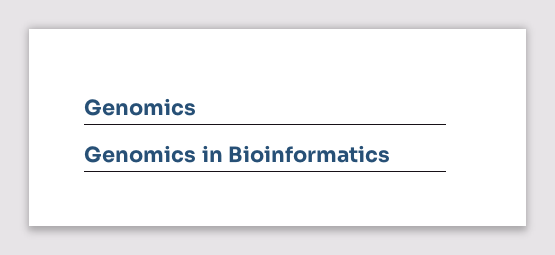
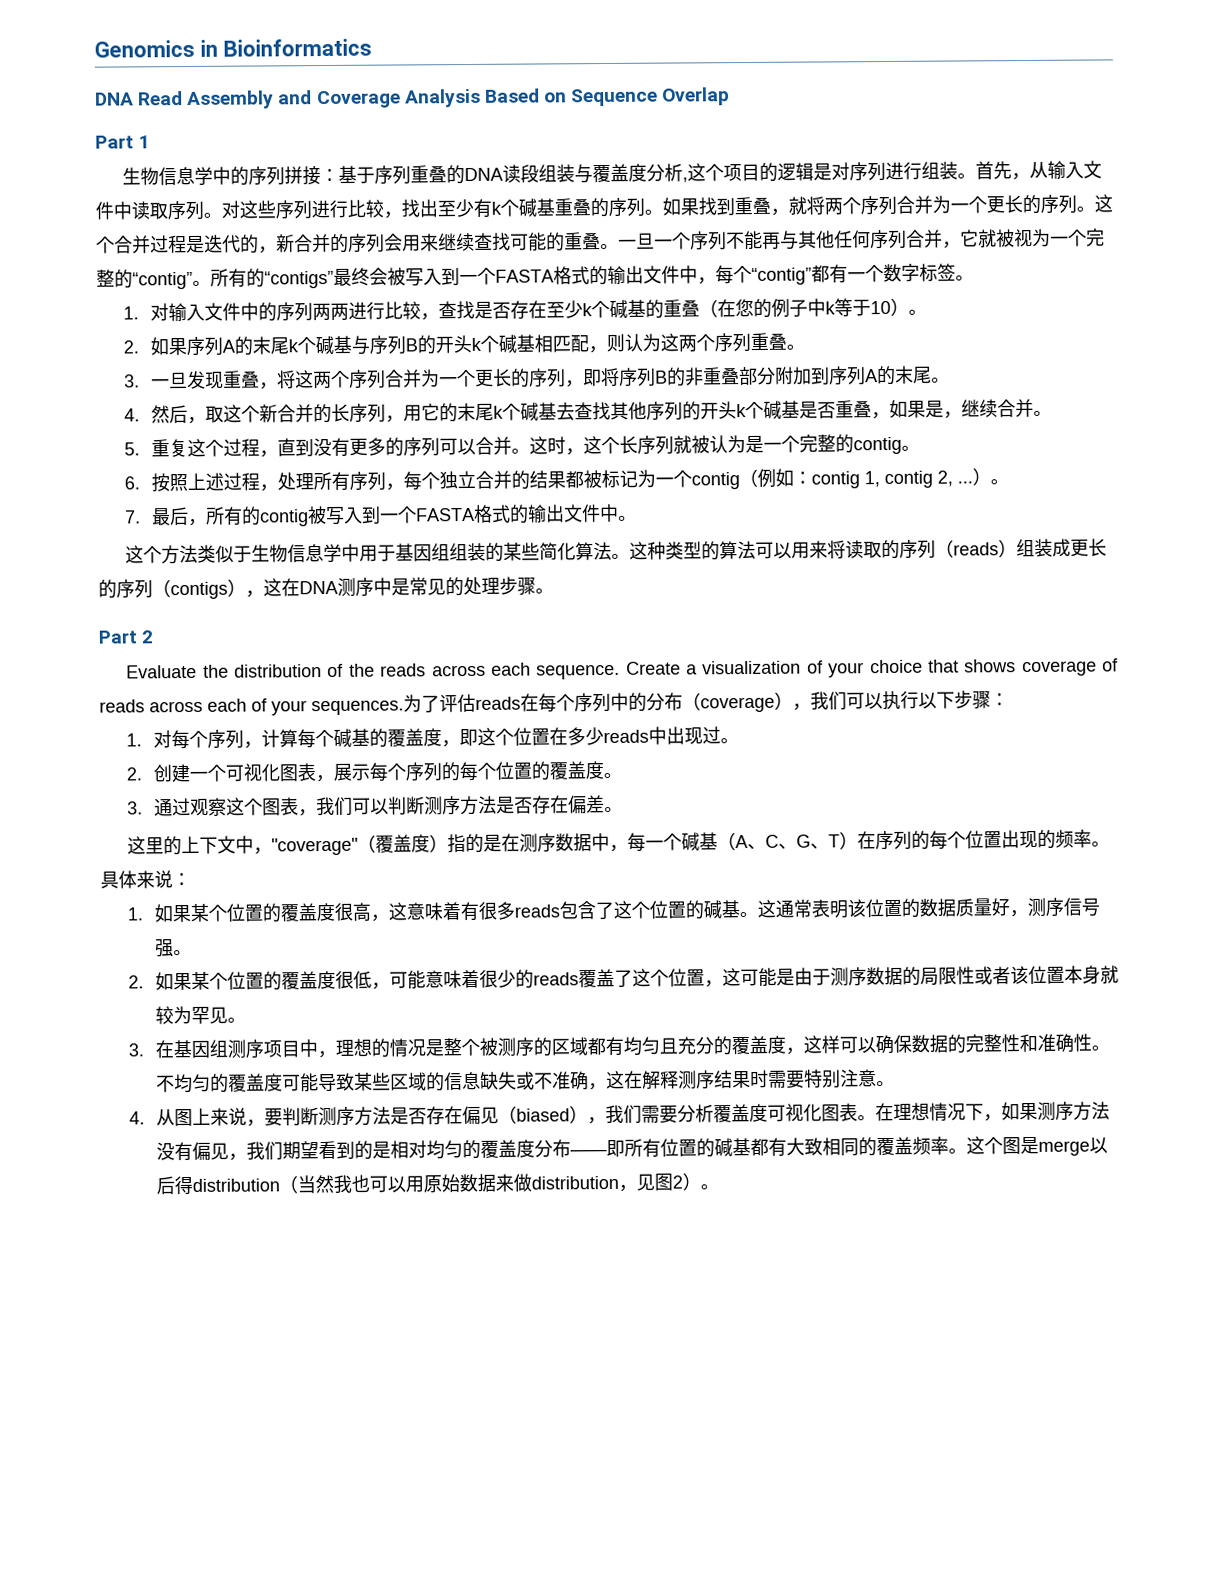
[84,98,196,116] [84,145,196,163] Genomics // Genomics -> [94,39,195,58] Genomics
(391, 154) none -> [95,87,731,110] [95,135,151,149] [122,160,1103,186] [95,194,1113,221] [96,228,1105,254] [96,263,974,290] [123,297,928,323] [123,332,806,357] [124,365,951,390] [124,398,1053,425] [124,434,921,458] [124,467,1010,493] [125,503,638,527] [125,538,1108,565] [98,576,554,600] [98,630,154,644] [126,658,1119,680] [99,690,1009,716] [126,726,740,750] [126,761,623,783] [127,795,624,817] [127,829,1111,856] [100,870,191,889] [127,897,1101,923] [155,939,193,958] [128,965,1120,991] [155,1005,247,1025] [128,1033,1111,1059] [156,1069,896,1094] [129,1101,1111,1127] [156,1136,1109,1162] [156,1172,720,1195] // DNA Read Assembly and Coverage Analysis Based on Sequence Overlap // Part 1 // 生物信息学中的序列拼接：基于序列重叠的DNA读段组装与覆盖度分析,这个项目的逻辑是对序列进行组装。首先，从输入文件中读取序列。对这些序列进行比较，找出至少有k个碱基重叠的序列。如果找到重叠，就将两个序列合并为一个更长的序列。这个合并过程是迭代的，新合并的序列会用来继续查找可能的重叠。一旦一个序列不能再与其他任何序列合并，它就被视为一个完整的“contig”。所有的“contigs”最终会被写入到一个FASTA格式的输出文件中，每个“contig”都有一个数字标签。 // 1.对输入文件中的序列两两进行比较，查找是否存在至少k个碱基的重叠（在您的例子中k等于10）。 // 2.如果序列A的末尾k个碱基与序列B的开头k个碱基相匹配，则认为这两个序列重叠。 // 3.一旦发现重叠，将这两个序列合并为一个更长的序列，即将序列B的非重叠部分附加到序列A的末尾。 // 4.然后，取这个新合并的长序列，用它的末尾k个碱基去查找其他序列的开头k个碱基是否重叠，如果是，继续合并。 // 5.重复这个过程，直到没有更多的序列可以合并。这时，这个长序列就被认为是一个完整的contig。 // 6.按照上述过程，处理所有序列，每个独立合并的结果都被标记为一个contig（例如：contig 1, contig 2, ...）。 // 7.最后，所有的contig被写入到一个FASTA格式的输出文件中。 // 这个方法类似于生物信息学中用于基因组组装的某些简化算法。这种类型的算法可以用来将读取的序列（reads）组装成更长的序列（contigs），这在DNA测序中是常见的处理步骤。 // Part 2 // Evaluate the distribution of the reads across each sequence. Create a visualization of your choice that shows coverage of reads across each of your sequences.为了评估reads在每个序列中的分布（coverage），我们可以执行以下步骤： // 1.对每个序列，计算每个碱基的覆盖度，即这个位置在多少reads中出现过。 // 2.创建一个可视化图表，展示每个序列的每个位置的覆盖度。 // 3.通过观察这个图表，我们可以判断测序方法是否存在偏差。 // 这里的上下文中，"coverage"（覆盖度）指的是在测序数据中，每一个碱基（A、C、G、T）在序列的每个位置出现的频率。具体来说： // 1.如果某个位置的覆盖度很高，这意味着有很多reads包含了这个位置的碱基。这通常表明该位置的数据质量好，测序信号强。 // 2.如果某个位置的覆盖度很低，可能意味着很少的reads覆盖了这个位置，这可能是由于测序数据的局限性或者该位置本身就较为罕见。 // 3.在基因组测序项目中，理想的情况是整个被测序的区域都有均匀且充分的覆盖度，这样可以确保数据的完整性和准确性。不均匀的覆盖度可能导致某些区域的信息缺失或不准确，这在解释测序结果时需要特别注意。 // 4.从图上来说，要判断测序方法是否存在偏见（biased），我们需要分析覆盖度可视化图表。在理想情况下，如果测序方法没有偏见，我们期望看到的是相对均匀的覆盖度分布——即所有位置的碱基都有大致相同的覆盖频率。这个图是merge以后得distribution（当然我也可以用原始数据来做distribution，见图2）。

